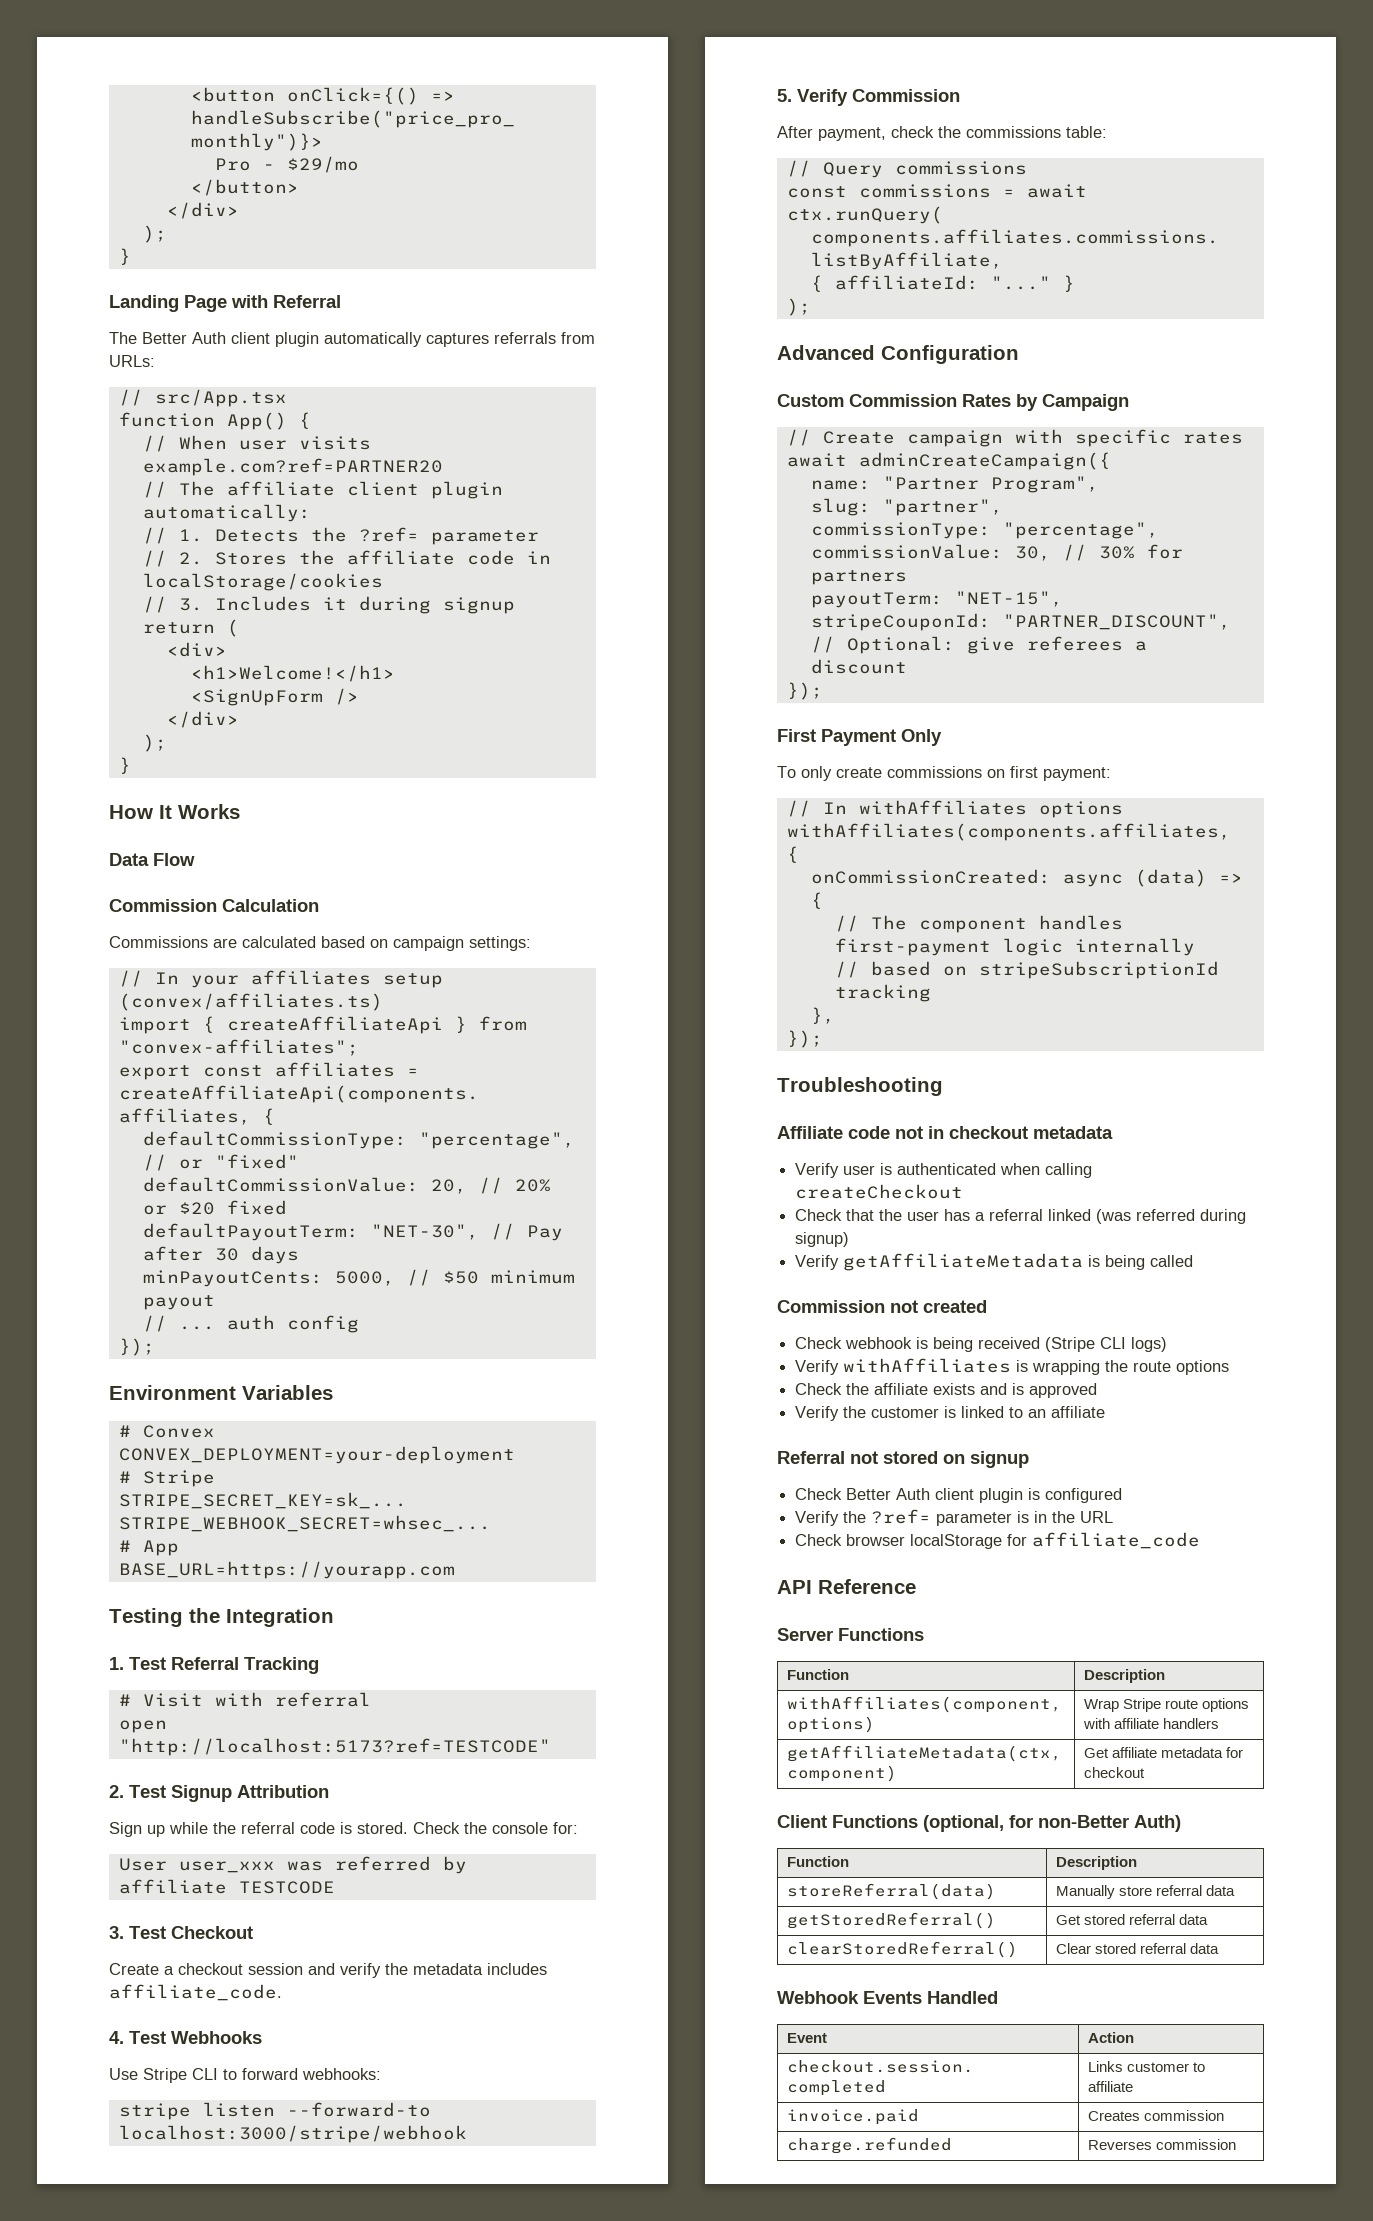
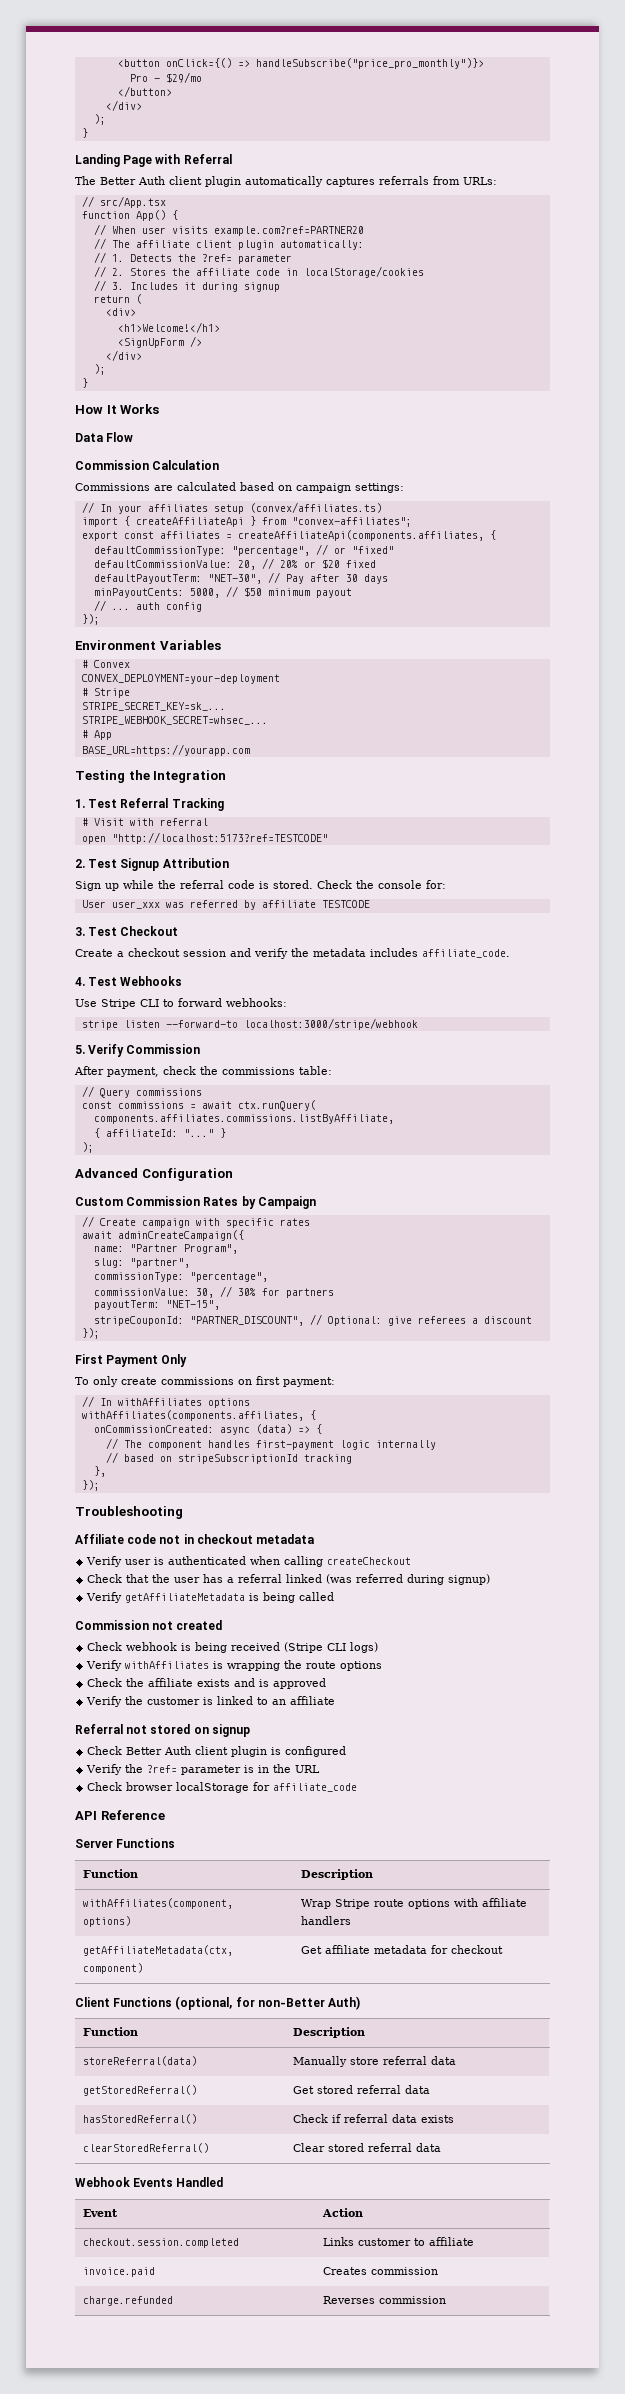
(1209, 1919) none -> [83,2114,198,2124] [293,2114,455,2123] // hasStoredReferral() | Check if referral data exists

